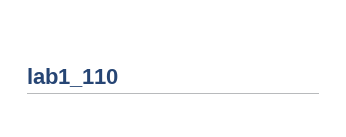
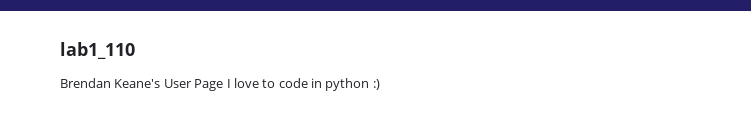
(118, 77) none -> [60,78,380,91] // Brendan Keane's User Page I love to code in python :)

